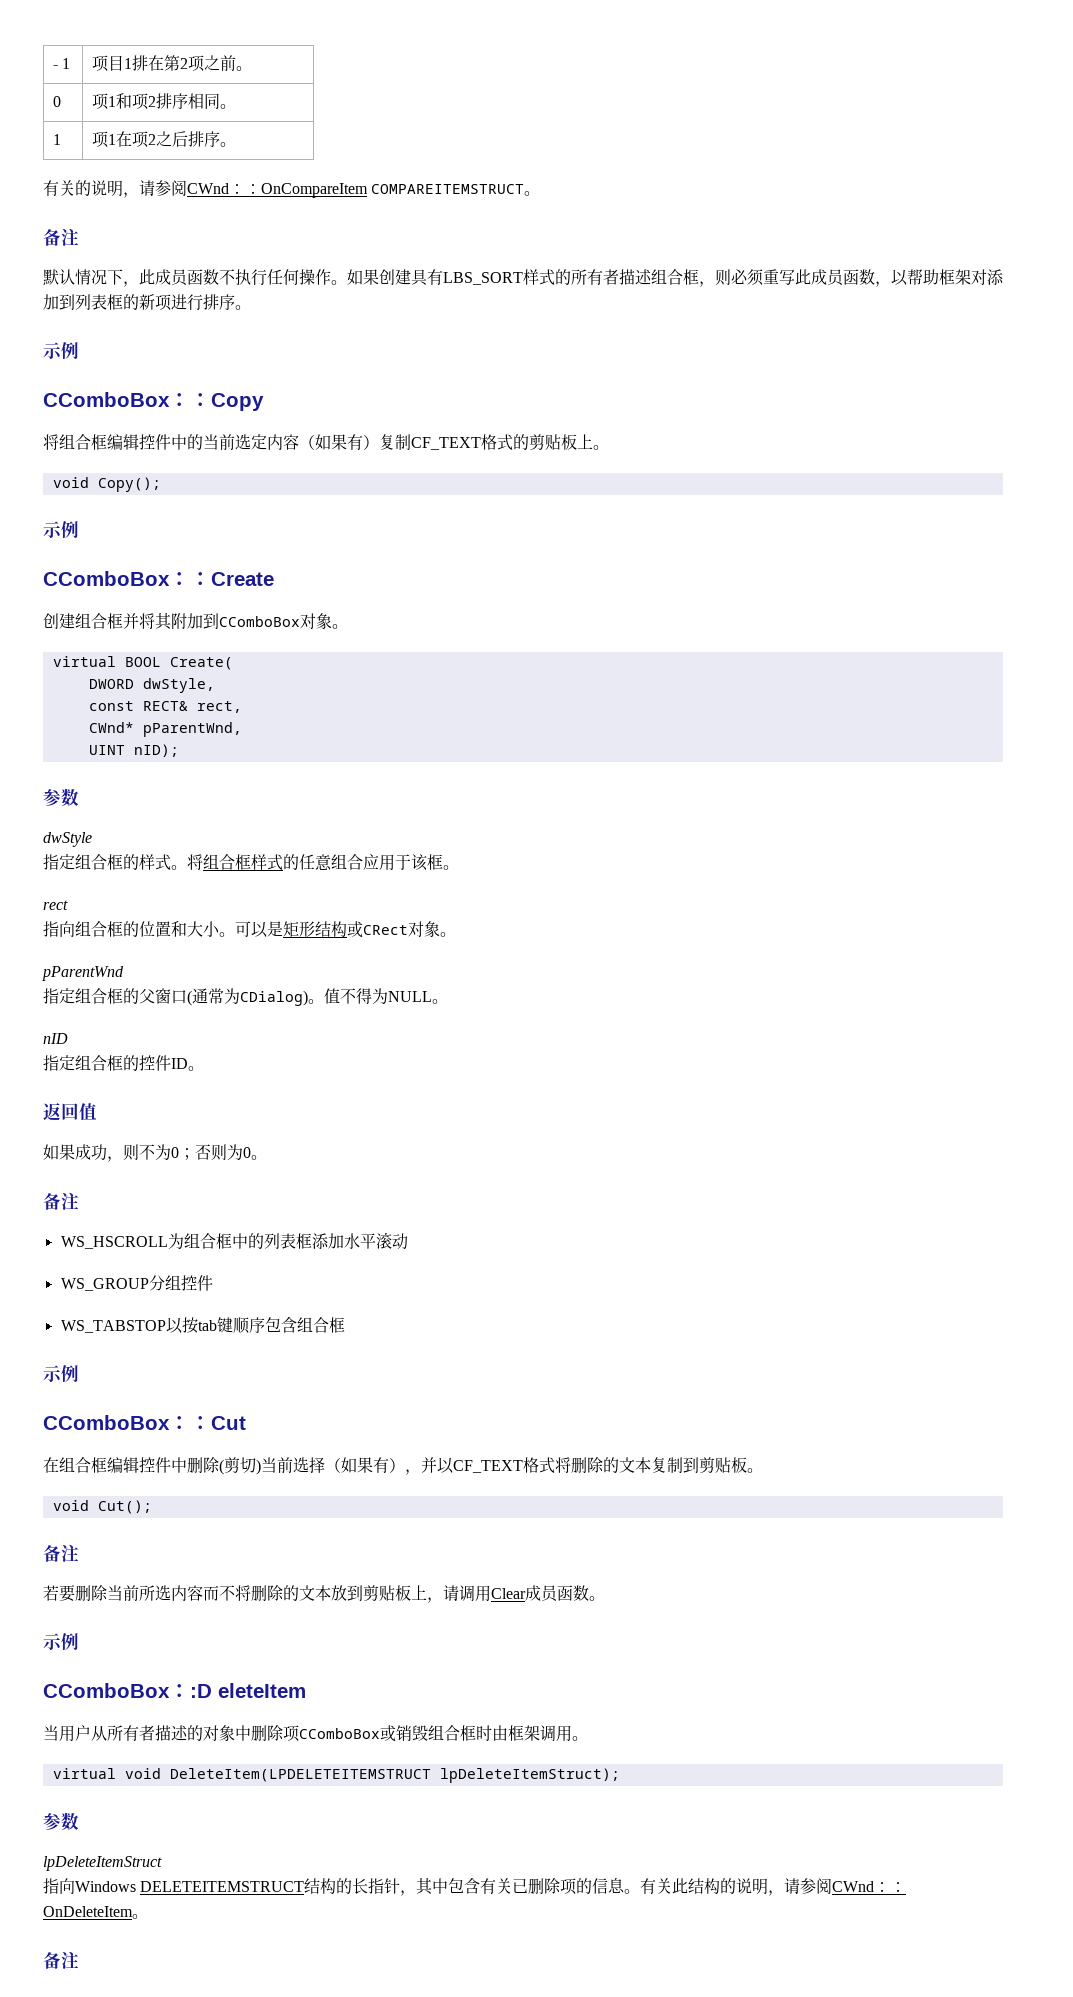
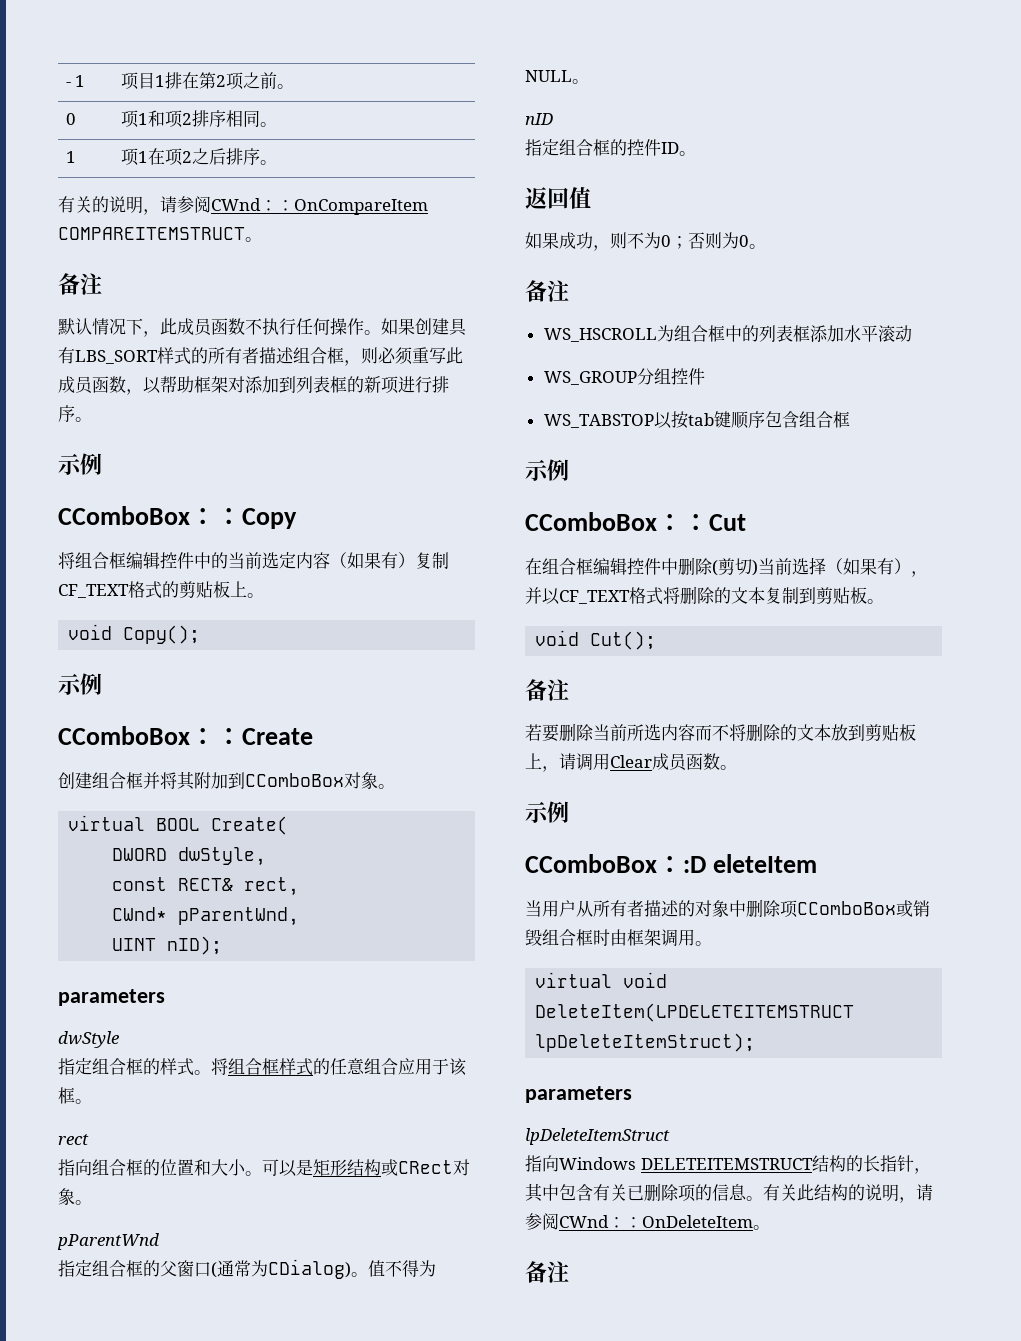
[43,788,79,807] 参数 -> [58,989,165,1006] parameters
[43,1812,79,1831] 参数 -> [525,1086,632,1103] parameters

